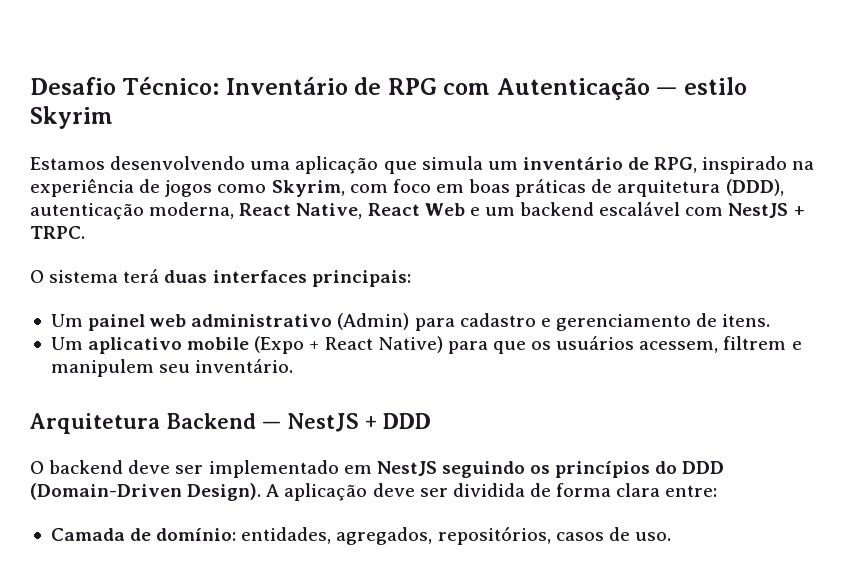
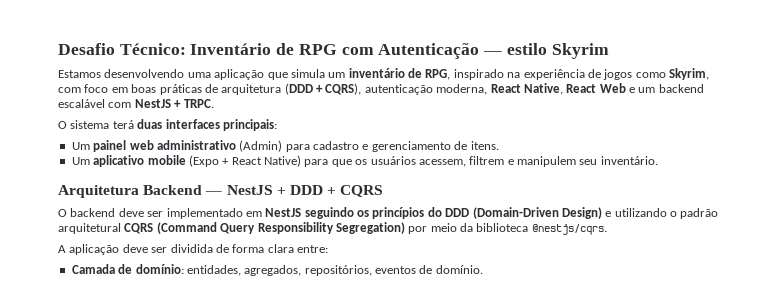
[725,179,784,196] (DDD), -> [284,83,362,95] (DDD + CQRS),
(431, 421) none -> [327,185,384,197] + CQRS
[187,483,262,501] Design). -> [561,207,719,219] [58,222,607,235] Design) e utilizando o padrão arquitetural CQRS (Command Query Responsibility Segregation) por meio da biblioteca @nestjs/cqrs. //
[555,527,671,541] casos de uso. -> [375,265,483,274] eventos de domínio.

